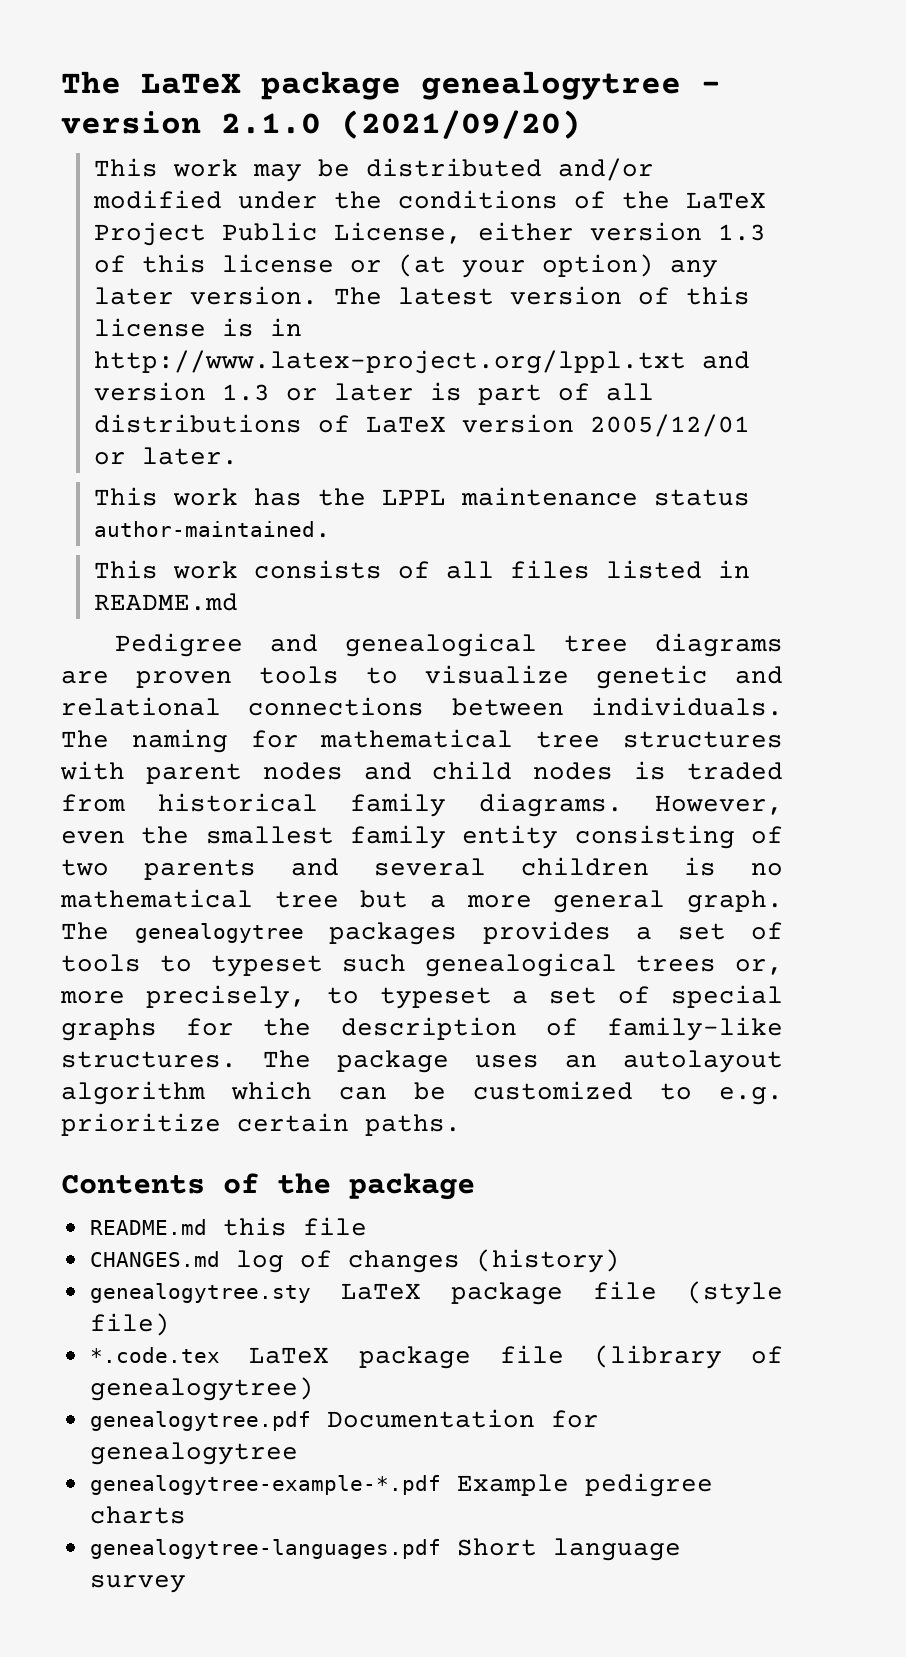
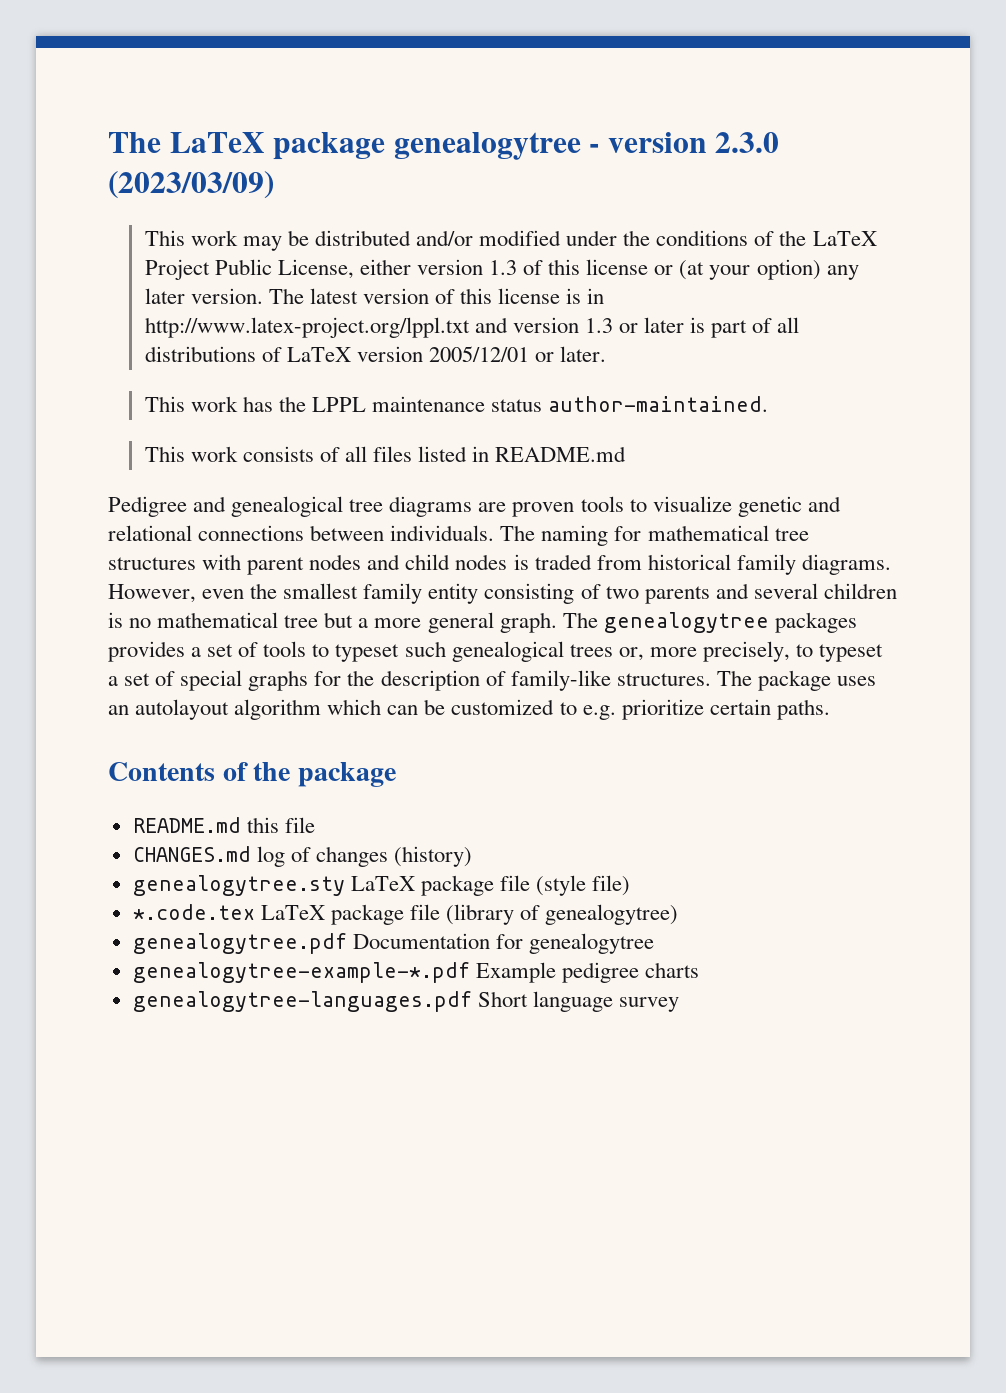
[221,110,581,139] 2.1.0 (2021/09/20) -> [715,132,780,153] [108,171,274,199] 2.3.0 (2023/03/09)

